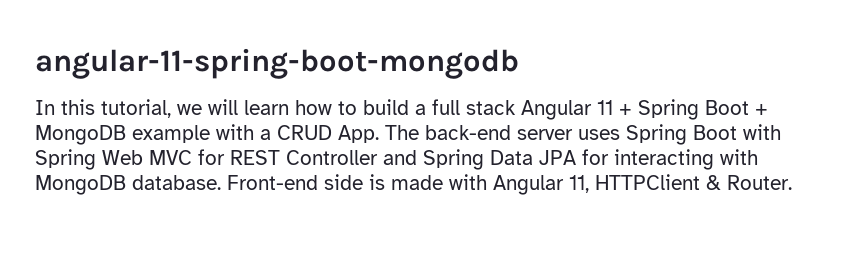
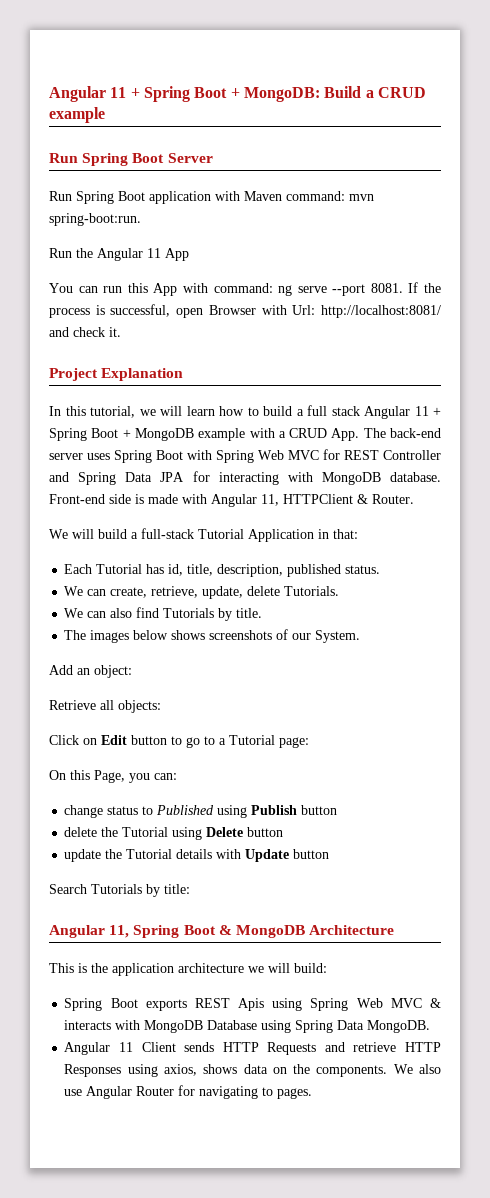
[35,48,519,79] angular-11-spring-boot-mongodb -> [49,86,426,102] [49,107,105,123] [49,153,213,166] [49,191,374,204] [49,213,141,226] [49,248,189,261] [49,282,441,296] [49,304,442,318] [49,327,121,337] [49,368,184,381] Angular 11 + Spring Boot + MongoDB: Build a CRUD example // Run Spring Boot Server // Run Spring Boot application with Maven command: mvn spring-boot:run. // Run the Angular 11 App // You can run this App with command: ng serve --port 8081. If the process is successful, open Browser with Url: http://localhost:8081/ and check it. // Project Explanation
(792, 182) none -> [49,528,358,542] [64,564,381,577] [64,586,340,599] [64,607,263,621] [64,629,361,643] [49,665,132,678] [49,700,161,713] [49,735,309,748] [49,770,177,783] [64,805,338,818] [64,827,284,840] [64,849,330,862] [49,884,190,897] [49,925,395,938] [49,963,327,976] [64,998,442,1011] [64,1020,431,1033] [64,1042,441,1055] [64,1064,441,1077] [64,1085,313,1099] // We will build a full-stack Tutorial Application in that: // Each Tutorial has id, title, description, published status. // We can create, retrieve, update, delete Tutorials. // We can also find Tutorials by title. // The images below shows screenshots of our System. // Add an object: // Retrieve all objects: // Click on Edit button to go to a Tutorial page: // On this Page, you can: // change status to Published using Publish button // delete the Tutorial using Delete button // update the Tutorial details with Update button // Search Tutorials by title: // Angular 11, Spring Boot & MongoDB Architecture // This is the application architecture we will build: // Spring Boot exports REST Apis using Spring Web MVC & interacts with MongoDB Database using Spring Data MongoDB. // Angular 11 Client sends HTTP Requests and retrieve HTTP Responses using axios, shows data on the components. We also use Angular Router for navigating to pages.

